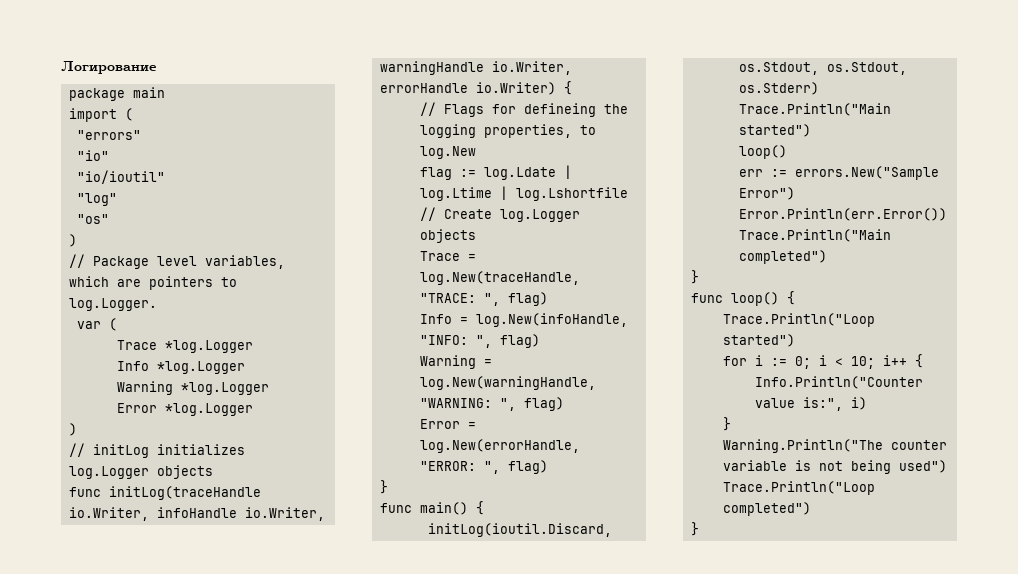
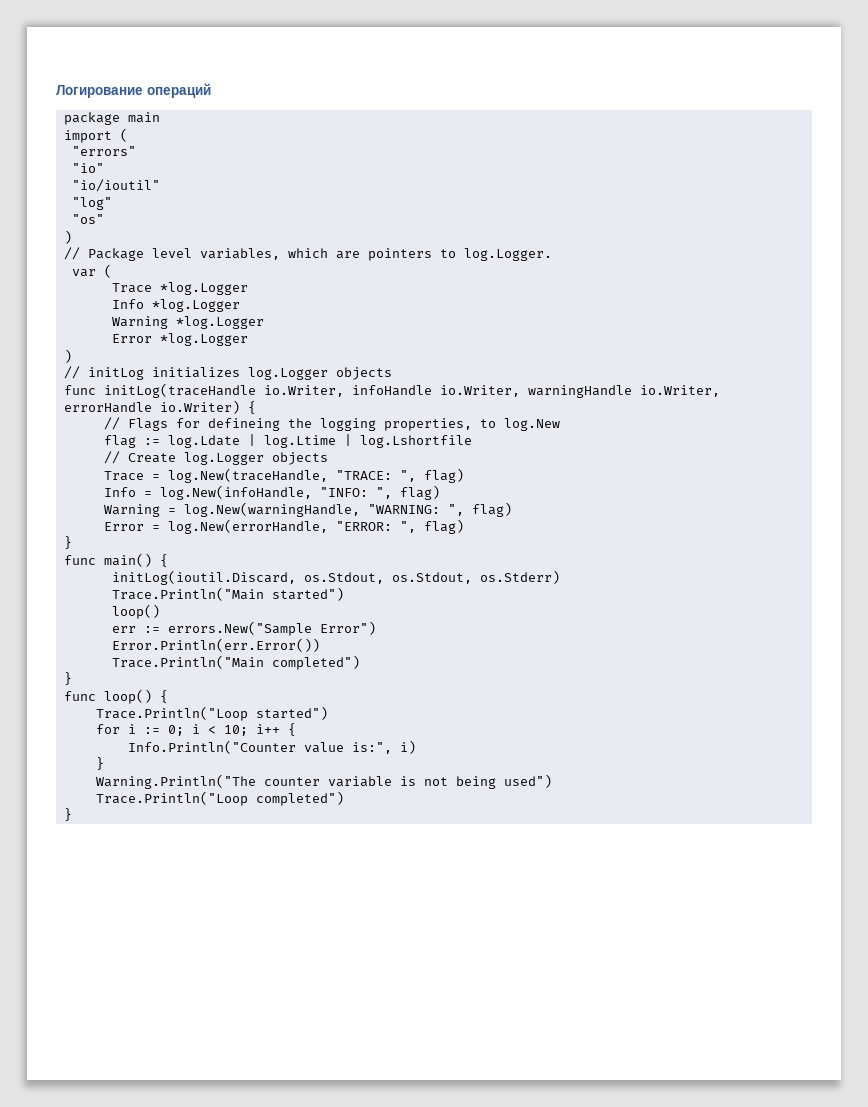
(156, 67) none -> [147,83,211,98] операций

